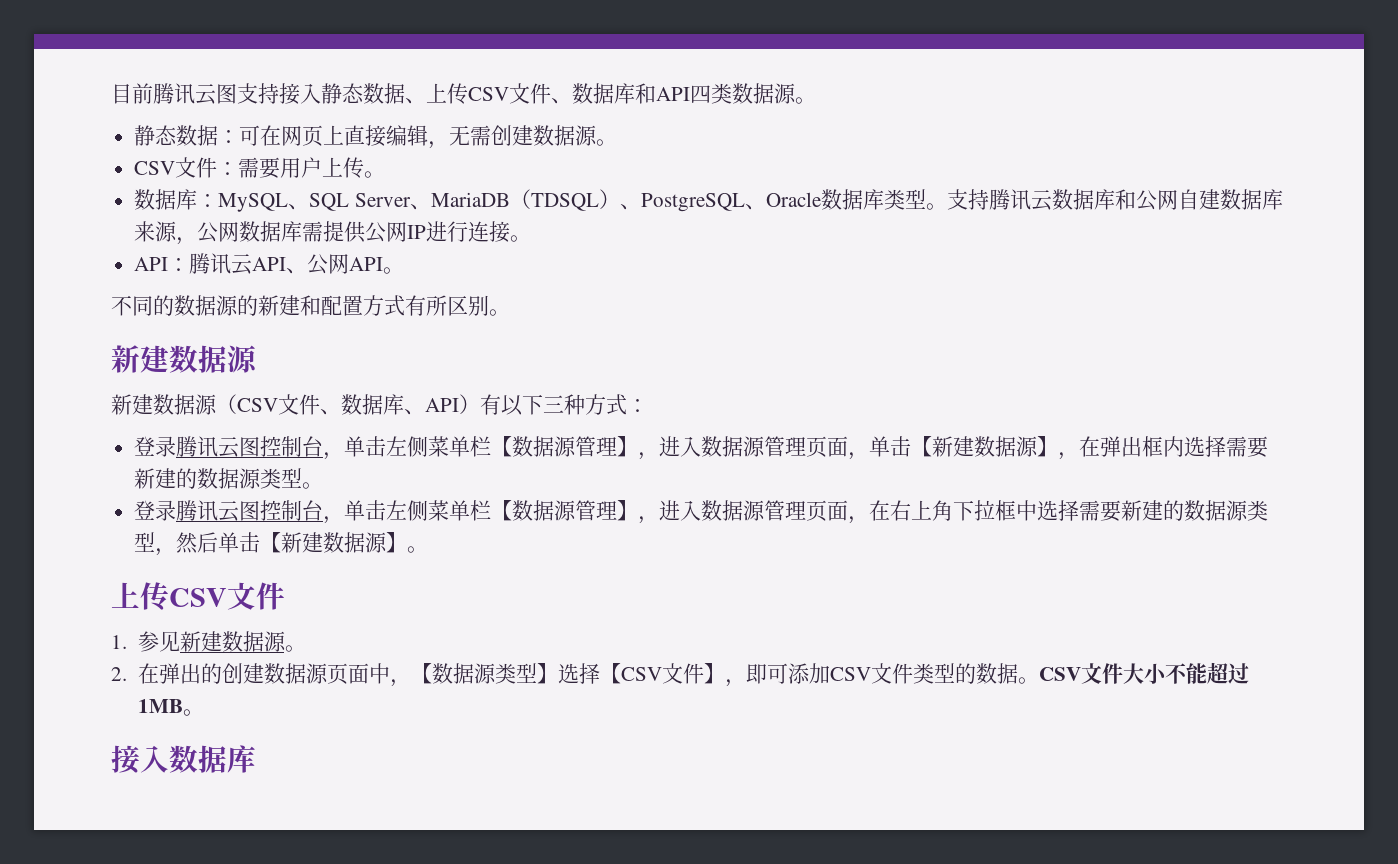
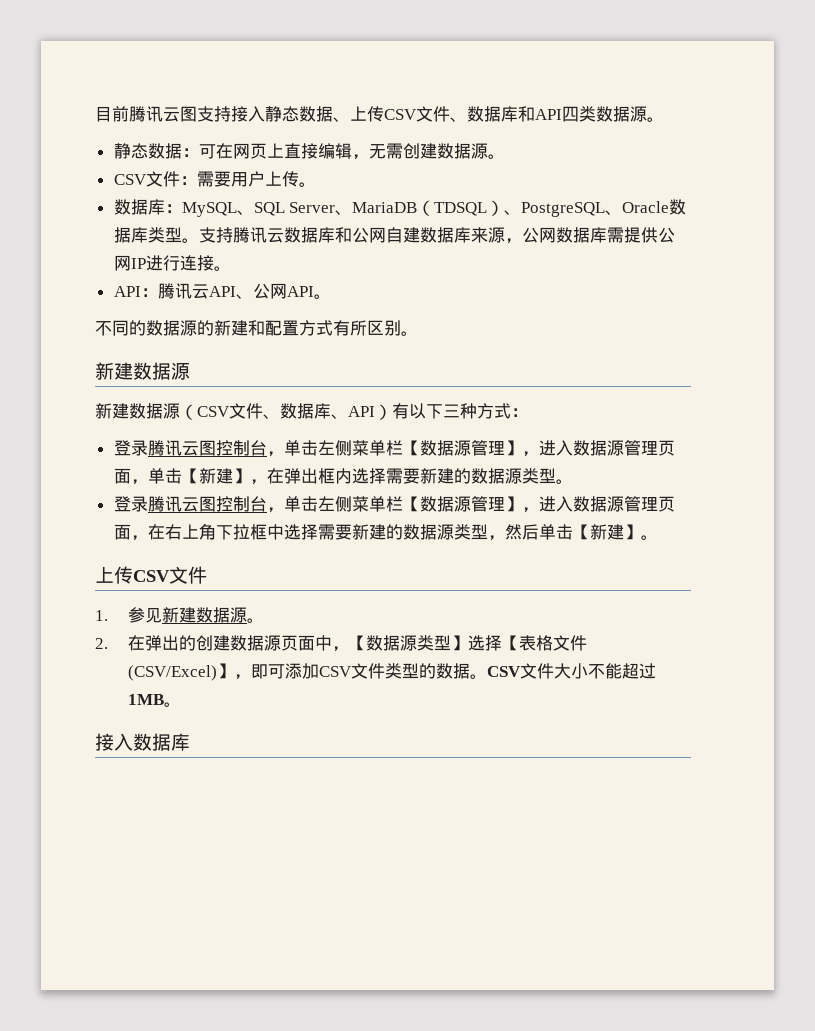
[974,436,1039,457] 数据源 -> (233, 476) none
[323,532,388,553] 数据源 -> (624, 532) none
[620,663,704,684] CSV文件 -> [518,635,587,651] [127,665,217,681] 表格文件(CSV/Excel)

